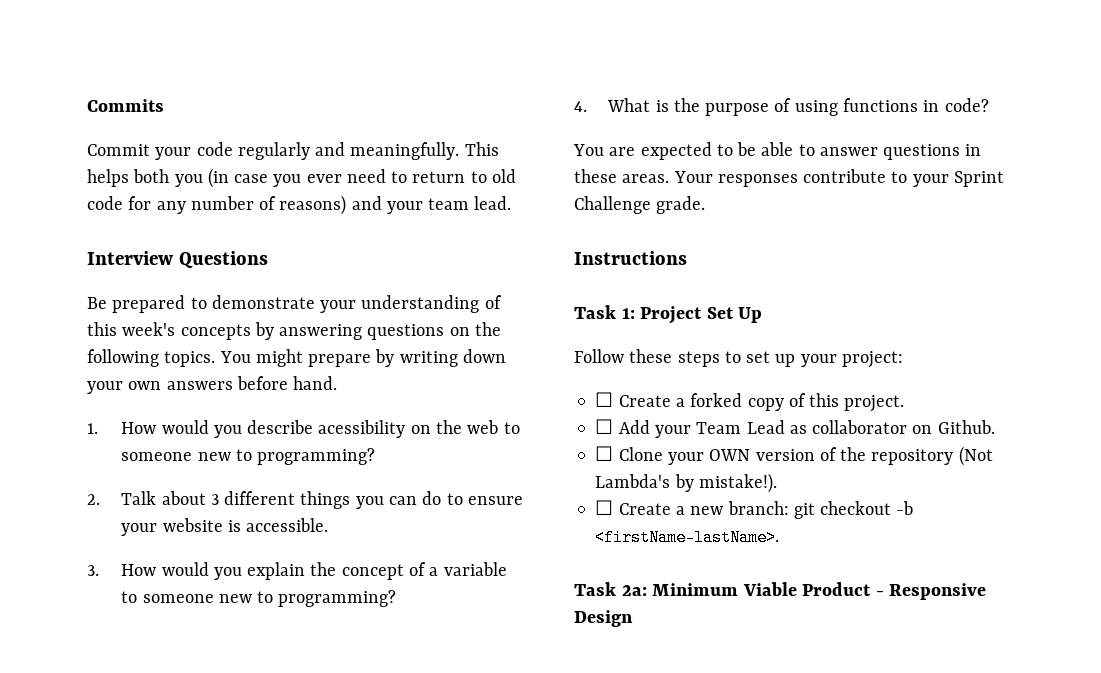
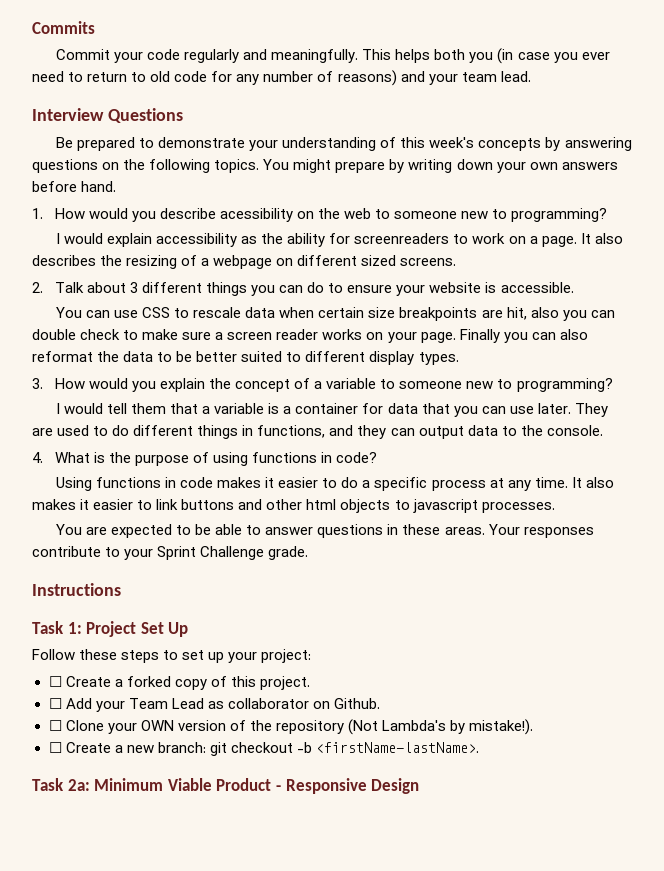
(376, 456) none -> [55,233,623,247] [32,255,457,269] // I would explain accessibility as the ability for screenreaders to work on a page. It also describes the resizing of a webpage on different sized screens.
(329, 525) none -> [55,307,615,321] [32,329,588,343] [32,351,459,365] // You can use CSS to rescale data when certain size breakpoints are hit, also you can double check to make sure a screen reader works on your page. Finally you can also reformat the data to be better suited to different display types.
(397, 598) none -> [55,403,608,417] [32,425,603,439] // I would tell them that a variable is a container for data that you can use later. They are used to do different things in functions, and they can output data to the console.
(989, 105) none -> [55,477,614,491] [32,499,555,513] // Using functions in code makes it easier to do a specific process at any time. It also makes it easier to link buttons and other html objects to javascript processes.

